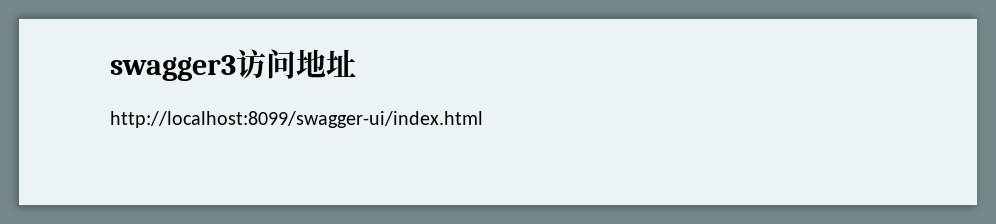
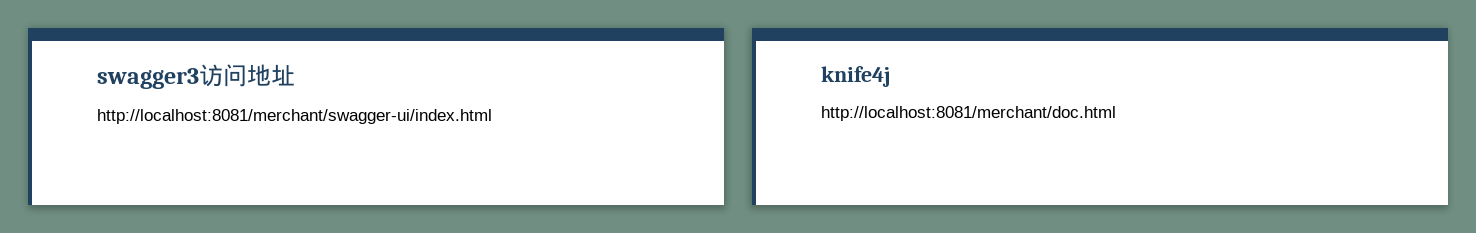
[110,111,483,128] http://localhost:8099/swagger-ui/index.html -> [97,109,492,124] [821,66,891,87] [821,106,1116,121] http://localhost:8081/merchant/swagger-ui/index.html // knife4j // http://localhost:8081/merchant/doc.html

